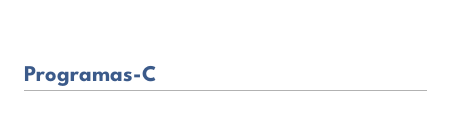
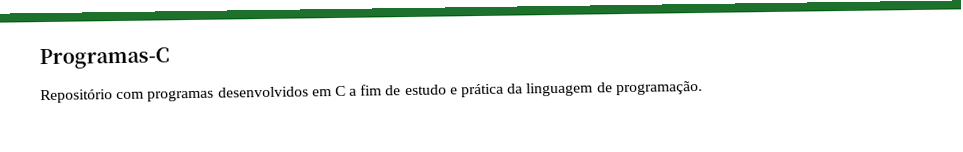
(156, 75) none -> [40,80,703,104] // Repositório com programas desenvolvidos em C a fim de estudo e prática da linguagem de programação.

